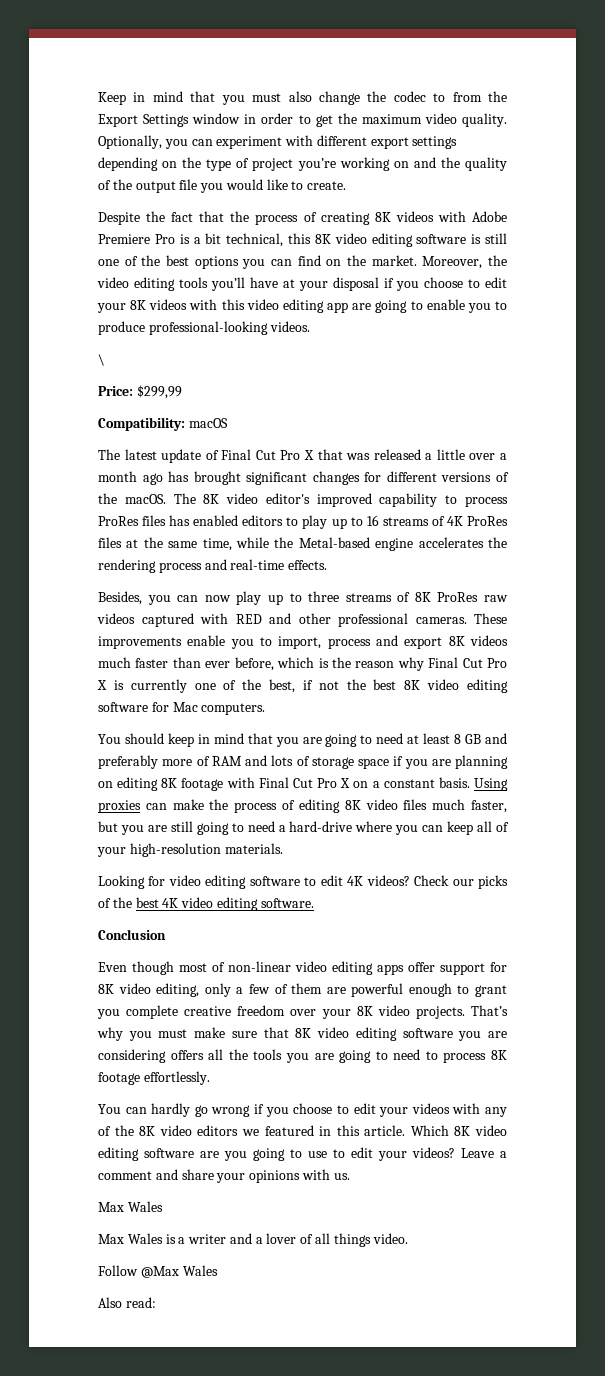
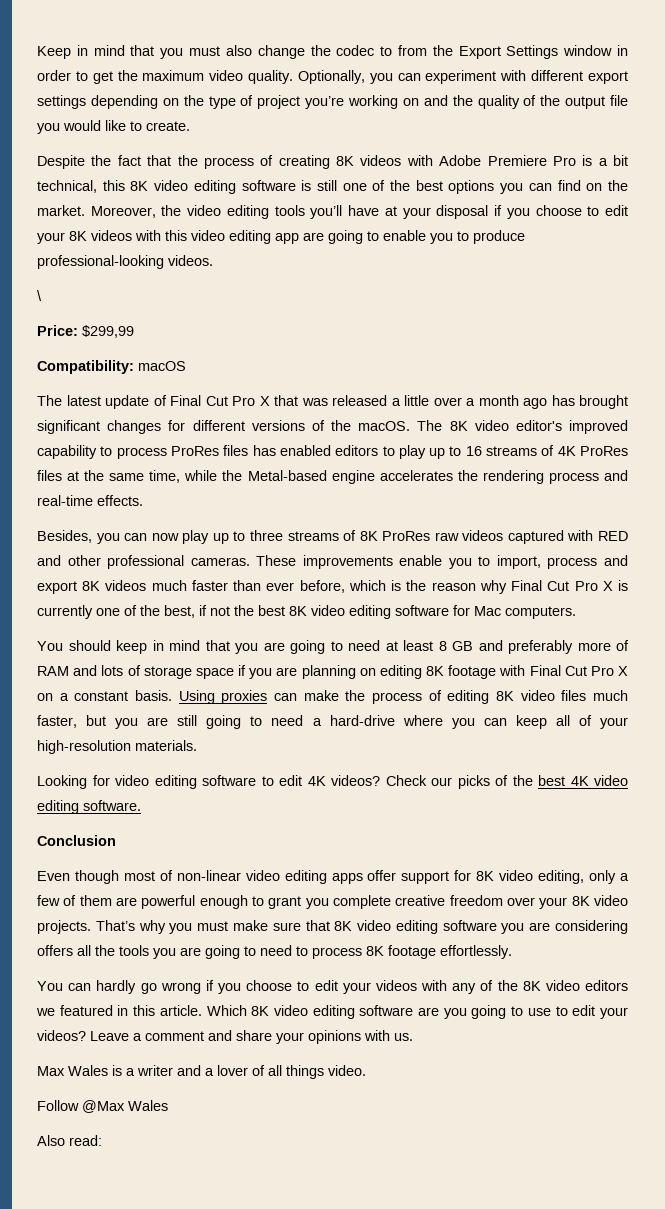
[98,1233,163,1244] // Max Wales -> (108, 1070) none

